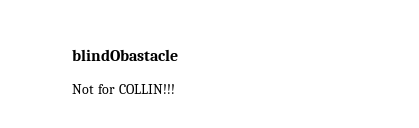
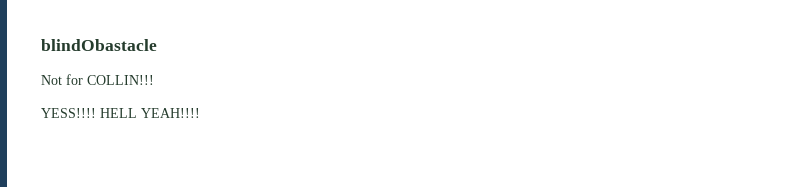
(175, 89) none -> [41,108,200,118] // YESS!!!! HELL YEAH!!!!

